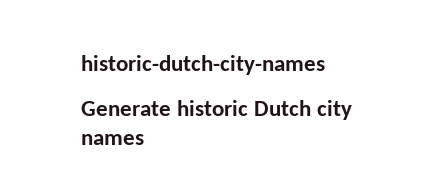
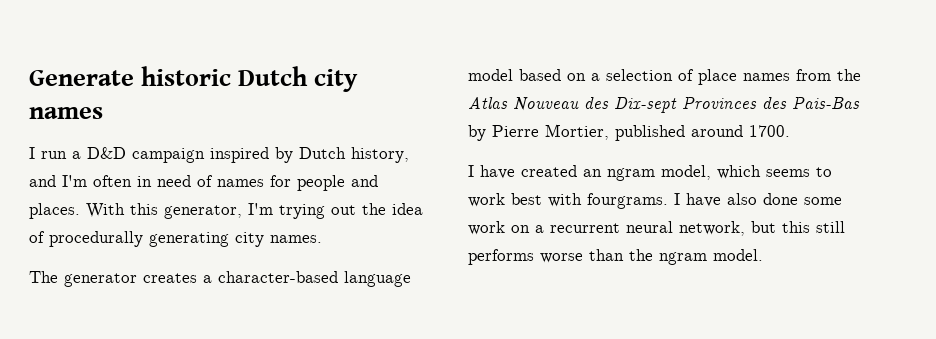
[81,55,325,75] historic-dutch-city-names // -> (29, 78) none
(144, 139) none -> [29,147,409,163] [29,175,378,191] [29,203,423,219] [29,231,322,247] [29,271,411,287] [468,69,861,85] [468,97,860,113] [468,124,790,141] [468,165,832,181] [468,193,842,209] [468,221,845,236] [468,249,763,265] // I run a D&D campaign inspired by Dutch history, and I'm often in need of names for people and places. With this generator, I'm trying out the idea of procedurally generating city names. // The generator creates a character-based language model based on a selection of place names from the Atlas Nouveau des Dix-sept Provinces des Pais-Bas by Pierre Mortier, published around 1700. // I have created an ngram model, which seems to work best with fourgrams. I have also done some work on a recurrent neural network, but this still performs worse than the ngram model.

